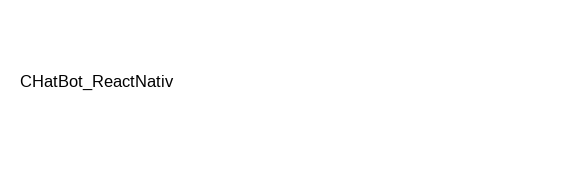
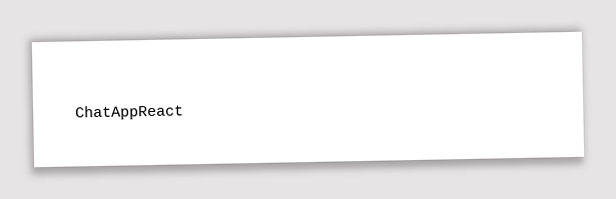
[20,75,174,91] CHatBot_ReactNativ -> [75,104,184,121] ChatAppReact

